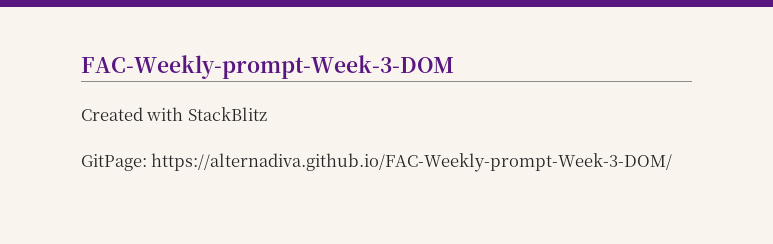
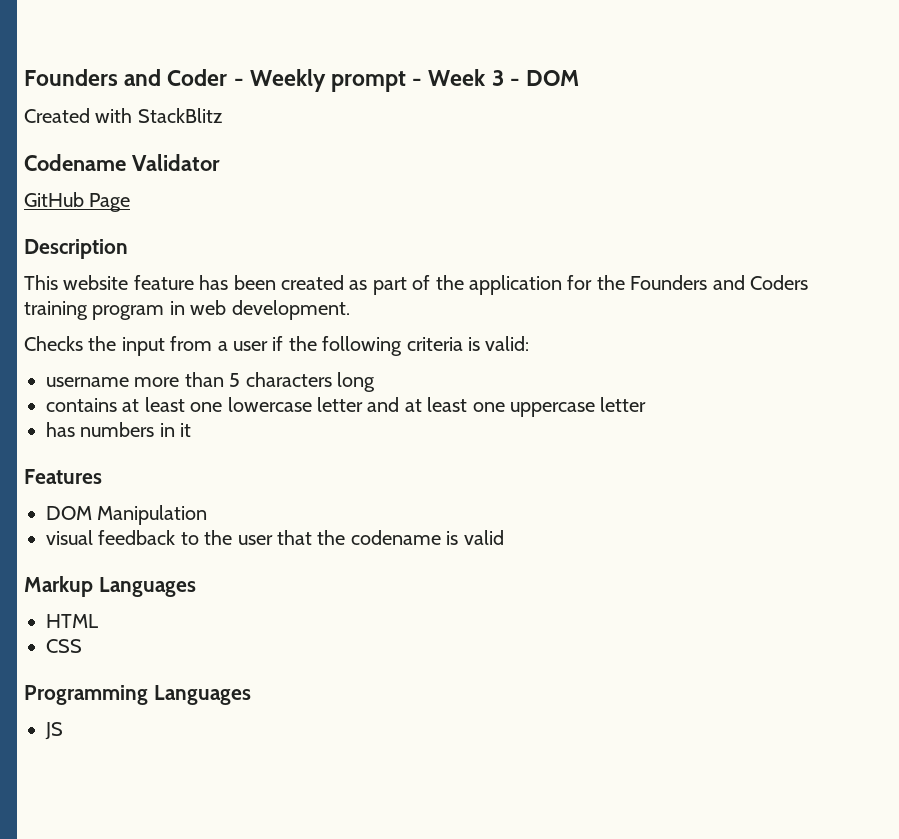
[81,55,454,79] [81,107,267,121] [81,153,673,172] FAC-Weekly-prompt-Week-3-DOM // Created with StackBlitz // GitPage: https://alternadiva.github.io/FAC-Weekly-prompt-Week-3-DOM/ -> [24,69,580,92] [24,108,222,123] [24,154,220,171] [24,192,131,212] [24,239,128,259] [24,275,808,295] [24,300,350,320] [24,336,530,356] [46,372,375,392] [46,397,647,417] [46,422,192,437] [24,469,102,484] [46,505,208,525] [46,530,504,545] [24,576,196,597] [46,614,98,628] [46,639,82,653] [24,685,251,705] [45,722,63,740] Founders and Coder - Weekly prompt - Week 3 - DOM // Created with StackBlitz // Codename Validator // GitHub Page // Description // This website feature has been created as part of the application for the Founders and Coders training program in web development. // Checks the input from a user if the following criteria is valid: // username more than 5 characters long // contains at least one lowercase letter and at least one uppercase letter // has numbers in it // Features // DOM Manipulation // visual feedback to the user that the codename is valid // Markup Languages // HTML // CSS // Programming Languages // JS

